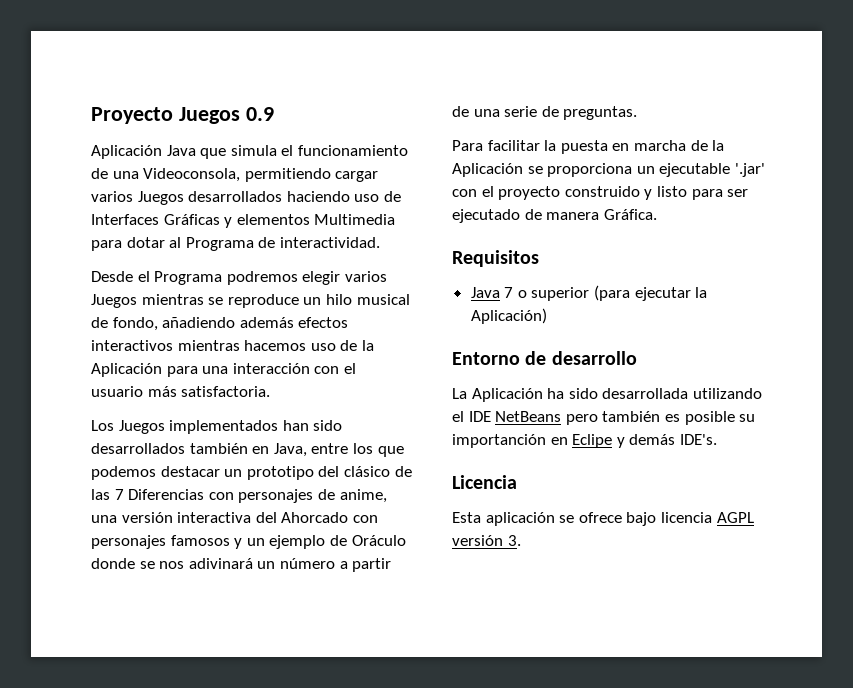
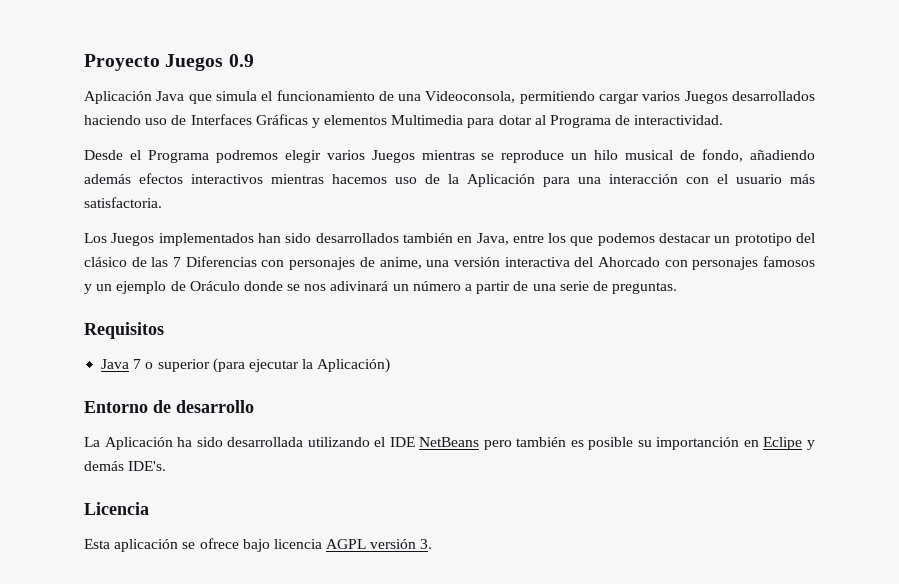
[452,140,725,154] [452,163,765,177] [452,186,749,200] [452,209,657,223] // Para facilitar la puesta en marcha de la Aplicación se proporciona un ejecutable '.jar' con el proyecto construido y listo para ser ejecutado de manera Gráfica. -> (678, 288) none

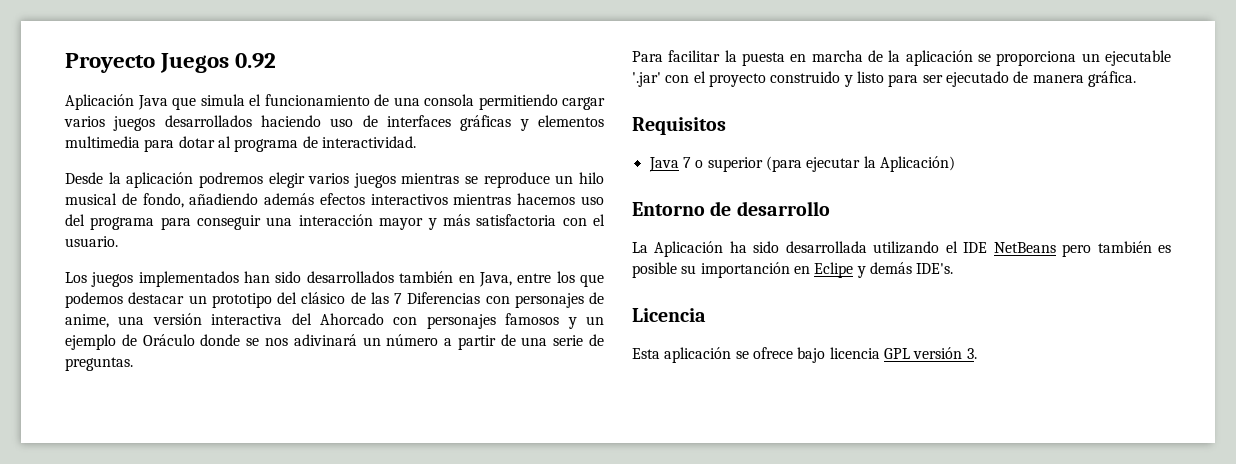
[228,54,254,67] 0.9 -> [235,53,277,68] 0.92
[425,91,516,103] Videoconsola, -> [424,94,474,106] consola
[684,91,728,104] Juegos -> [113,116,156,131] juegos
[190,114,308,125] Interfaces Gráficas -> [386,115,512,131] interfaces gráficas
[391,115,464,125] Multimedia -> [65,136,140,148] multimedia
[550,115,612,128] Programa -> [234,139,299,152] programa
[129,150,209,163] el Programa -> [108,172,194,188] la aplicación
[371,150,415,163] Juegos -> [353,173,396,188] juegos
[425,174,815,187] [84,197,162,208] de la Aplicación para una interacción con el usuario más satisfactoria. -> [65,214,606,230] [65,236,118,247] del programa para conseguir una interacción mayor y más satisfactoria con el usuario.
[111,233,155,246] Juegos -> [91,272,134,287] juegos
(678, 288) none -> [632,50,1171,66] [632,71,1136,87] // Para facilitar la puesta en marcha de la aplicación se proporciona un ejecutable '.jar' con el proyecto construido y listo para ser ejecutado de manera gráfica.
[326,539,367,549] AGPL -> [883,348,910,359] GPL

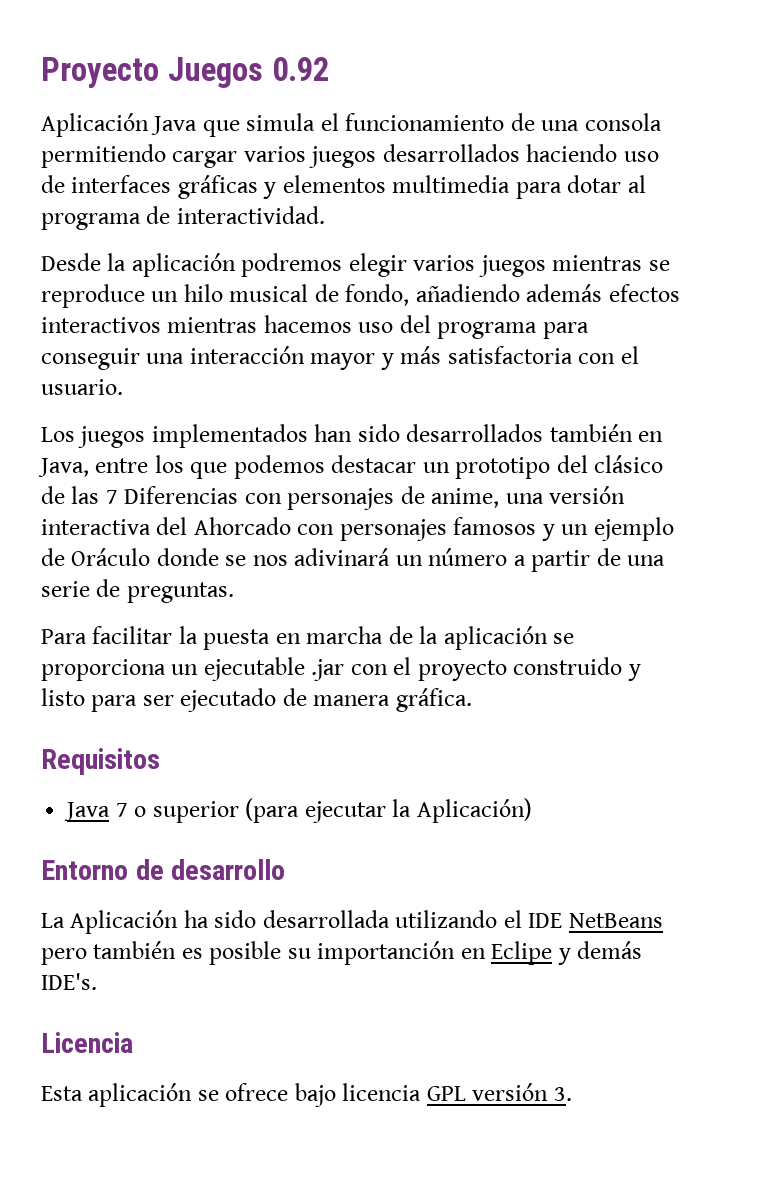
[632,72,661,87] '.jar' -> [311,659,345,681] .jar

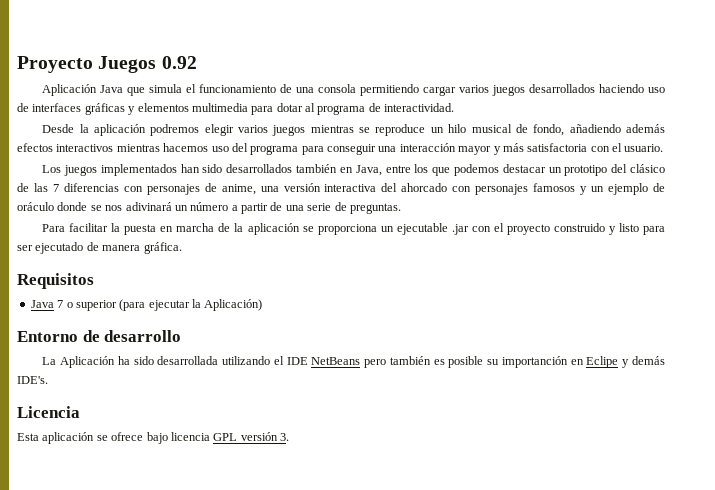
[124,486,239,504] Diferencias -> [63,183,119,192] diferencias
[193,517,291,535] Ahorcado -> [401,183,448,192] ahorcado
[71,548,151,566] Oráculo -> [17,202,54,211] oráculo

